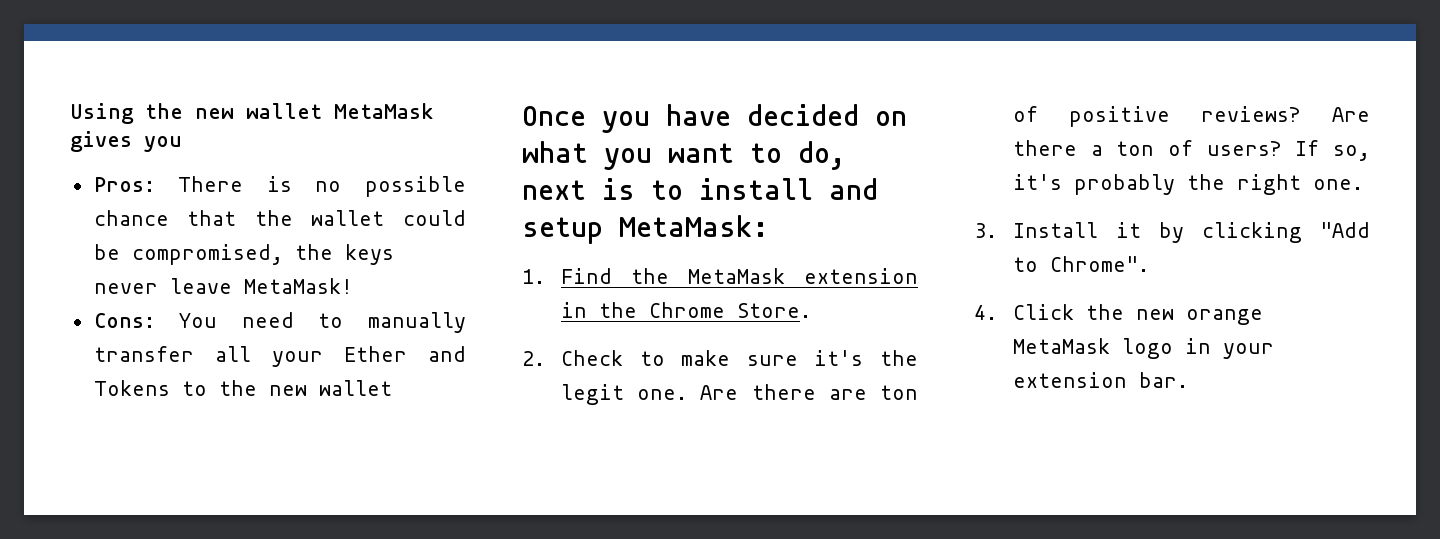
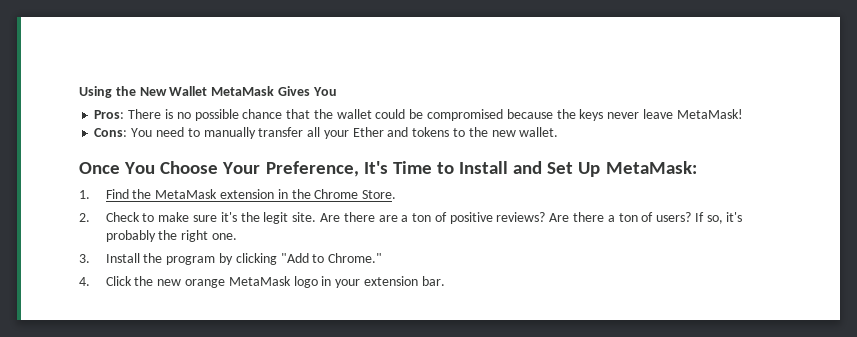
[195,103,434,119] [70,131,182,152] new wallet MetaMask gives you -> [139,86,337,96] New Wallet MetaMask Gives You
[131,244,283,265] compromised, -> [426,109,553,121] compromised because
[93,380,170,396] Tokens -> [412,127,450,137] tokens
[318,380,392,396] wallet -> [519,127,559,137] wallet.
[602,104,907,133] [522,141,846,170] [522,178,878,200] [522,217,603,244] you have decided on what you want to do, next is to install and setup -> [124,161,601,177] You Choose Your Preference, It's Time to Install and Set Up
[637,389,688,400] one. -> [292,212,317,222] site.
(867, 394) none -> [401,215,409,222] a
[1116,222,1142,238] it -> [143,253,216,265] the program
[1050,256,1150,272] Chrome". -> [328,253,383,263] Chrome."

